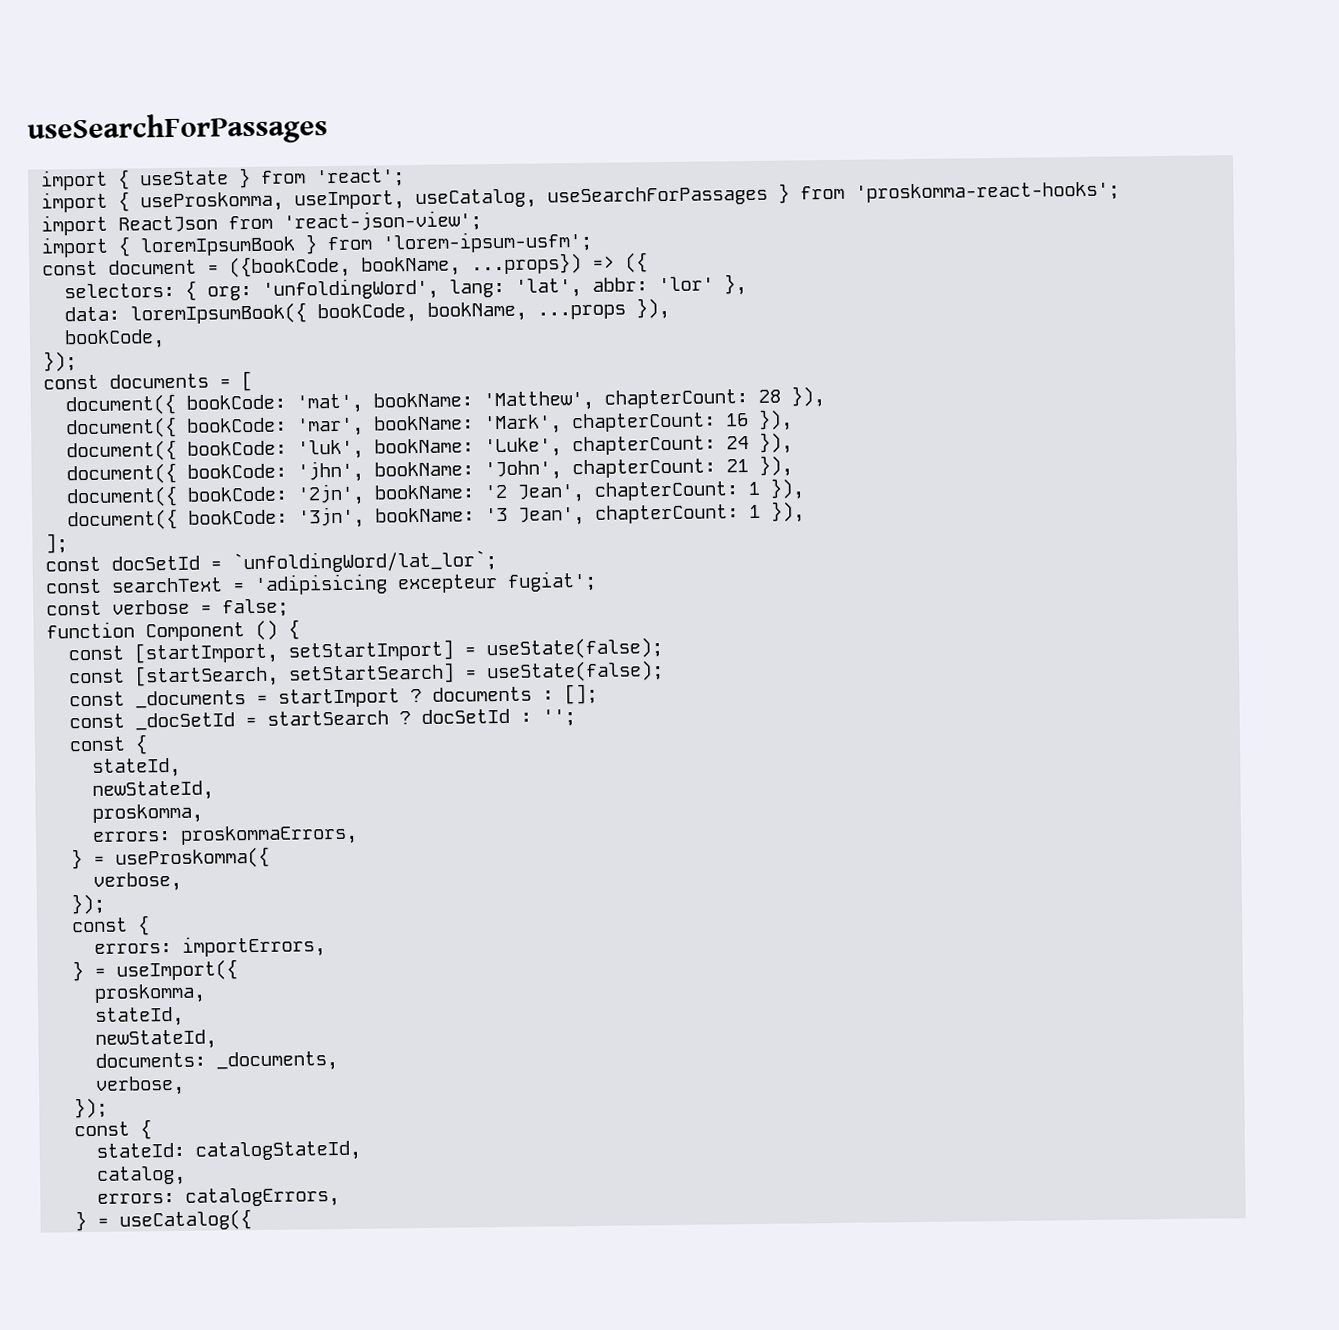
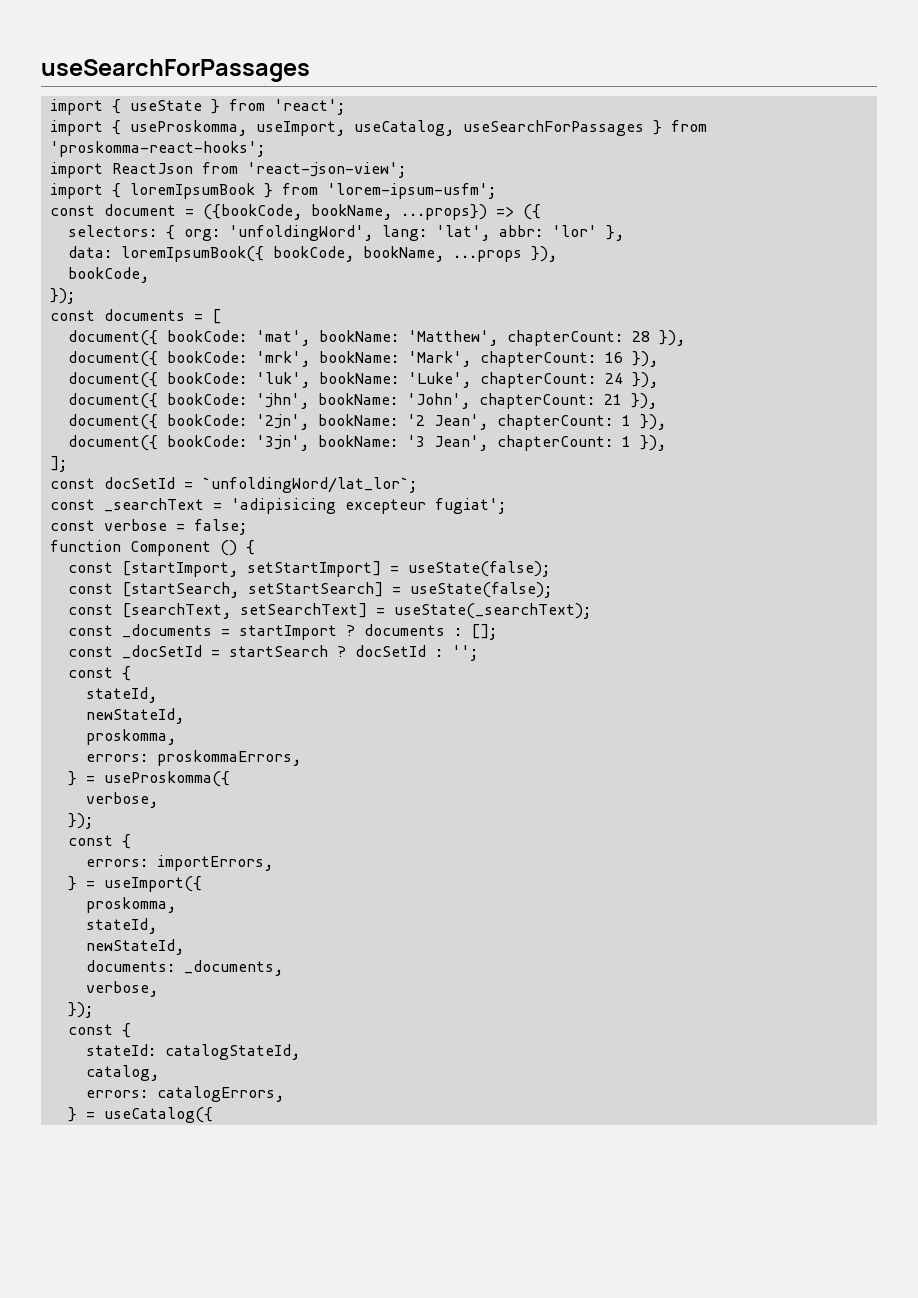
[296,417,364,437] 'mar', -> [256,351,310,367] 'mrk',
[110,577,223,593] searchText -> [104,498,204,512] _searchText
(664, 671) none -> [68,603,591,619] // const [searchText, setSearchText] = useState(_searchText);

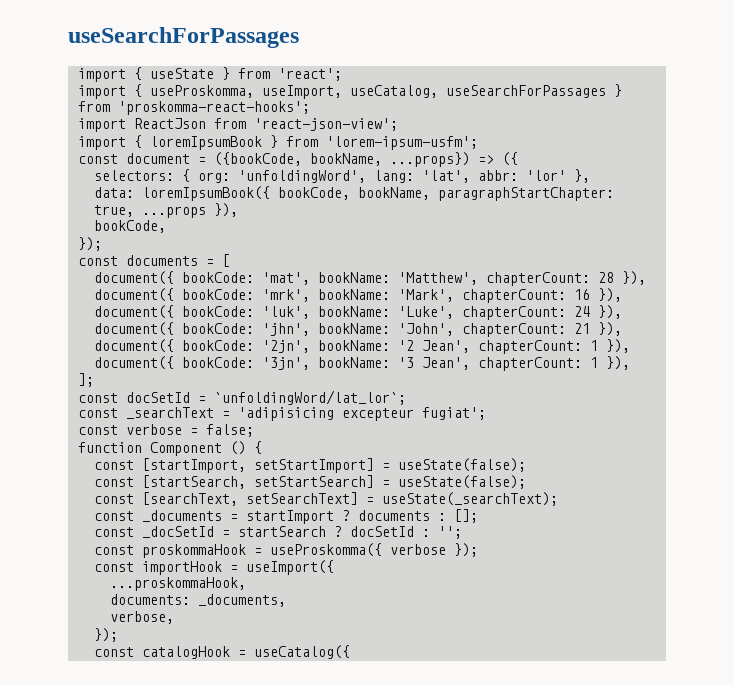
(444, 254) none -> [438,187,615,201] [94,205,135,217] paragraphStartChapter: true,
[122,666,131,681] [86,687,157,703] [86,708,184,724] [86,729,176,745] [86,750,301,766] [68,771,77,786] { // stateId, // newStateId, // proskomma, // errors: proskommaErrors, // } -> [142,544,247,558] proskommaHook
[86,792,158,808] [68,813,93,829] [68,834,131,849] [86,855,273,871] [68,876,77,891] // verbose, // }); // const { // errors: importErrors, // } -> [390,543,479,557] [94,561,223,575] verbose }); // const importHook
[86,897,176,913] [86,918,157,934] [86,939,184,955] proskomma, // stateId, // newStateId, -> [110,577,247,591] ...proskommaHook,
[122,1023,131,1038] [86,1044,300,1060] [86,1065,159,1081] [86,1086,284,1102] [68,1107,77,1122] { // stateId: catalogStateId, // catalog, // errors: catalogErrors, // } -> [142,646,231,659] catalogHook

